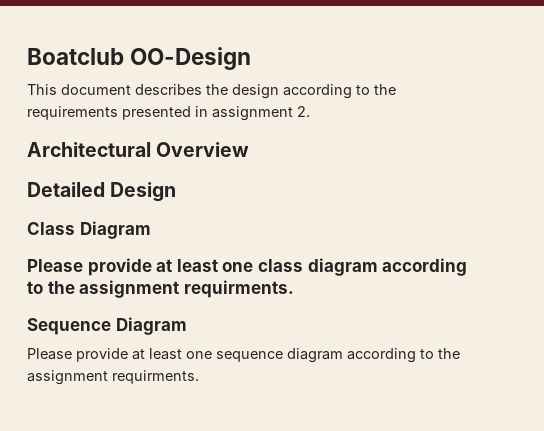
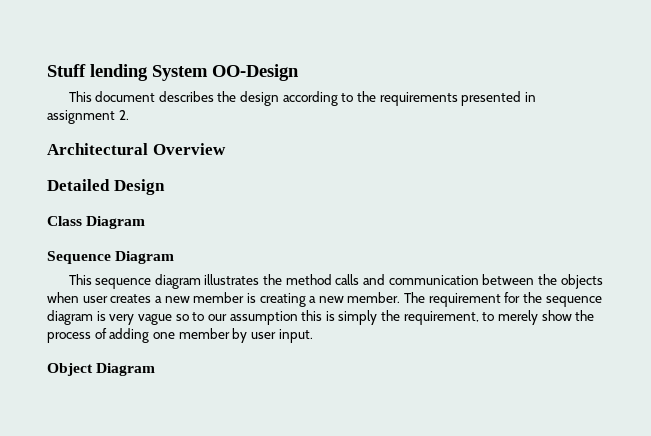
[27,48,124,65] Boatclub -> [47,64,208,81] Stuff lending System
[27,258,468,276] [27,280,294,298] [27,317,187,335] [27,348,460,363] [27,370,199,385] Please provide at least one class diagram according to the assignment requirments. // Sequence Diagram // Please provide at least one sequence diagram according to the assignment requirments. -> [47,251,175,264] [68,274,603,289] [47,292,602,307] [47,310,595,325] [47,328,313,343] [47,363,156,376] Sequence Diagram // This sequence diagram illustrates the method calls and communication between the objects when user creates a new member is creating a new member. The requirement for the sequence diagram is very vague so to our assumption this is simply the requirement, to merely show the process of adding one member by user input. // Object Diagram

